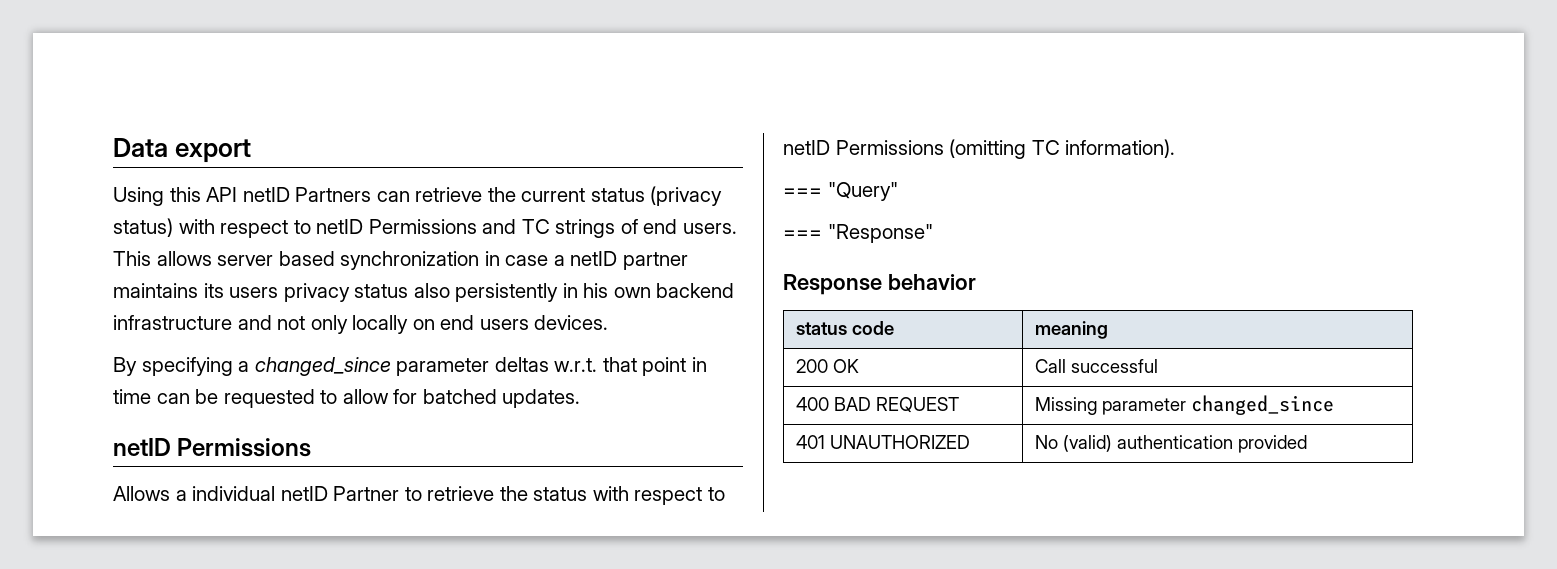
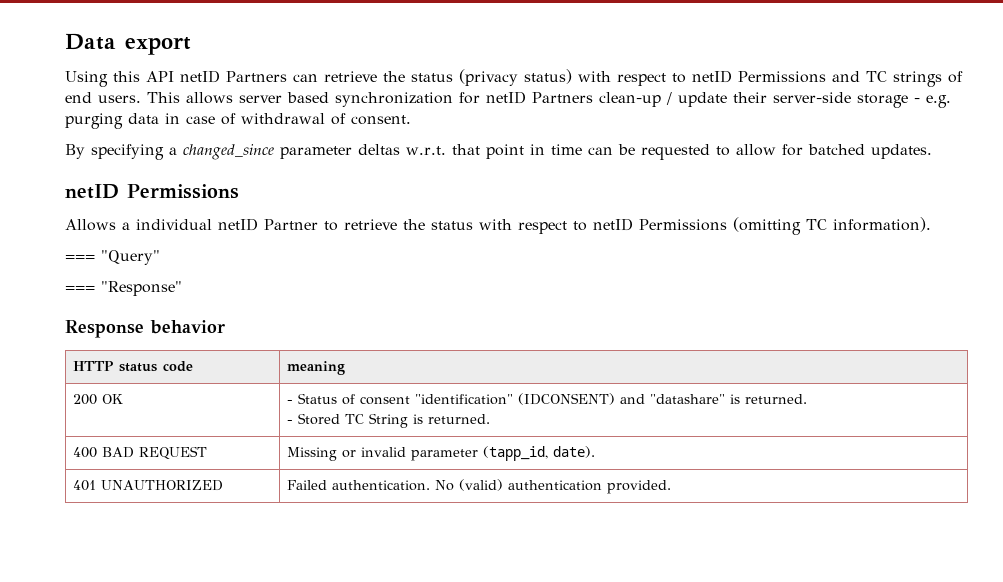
[521,188,586,202] current -> (405, 76) none
[484,251,688,270] [113,283,735,302] [113,315,609,334] in case a netID partner maintains its users privacy status also persistently in his own backend infrastructure and not only locally on end users devices. -> [459,91,951,108] [65,113,411,129] for netID Partners clean-up / update their server-side storage - e.g. purging data in case of withdrawal of consent.
(976, 282) none -> [73,361,114,371] HTTP
[1035,359,1159,373] Call successful -> [287,393,808,405] [287,413,491,428] - Status of consent "identification" (IDCONSENT) and "datashare" is returned. // - Stored TC String is returned.
[1102,395,1335,415] parameter changed_since -> [342,446,596,461] or invalid parameter (tapp_id, date).
(971, 442) none -> [287,480,431,491] Failed authentication.
[1238,435,1308,453] provided -> [607,480,672,494] provided.

